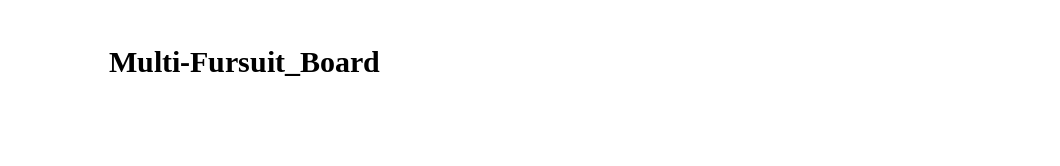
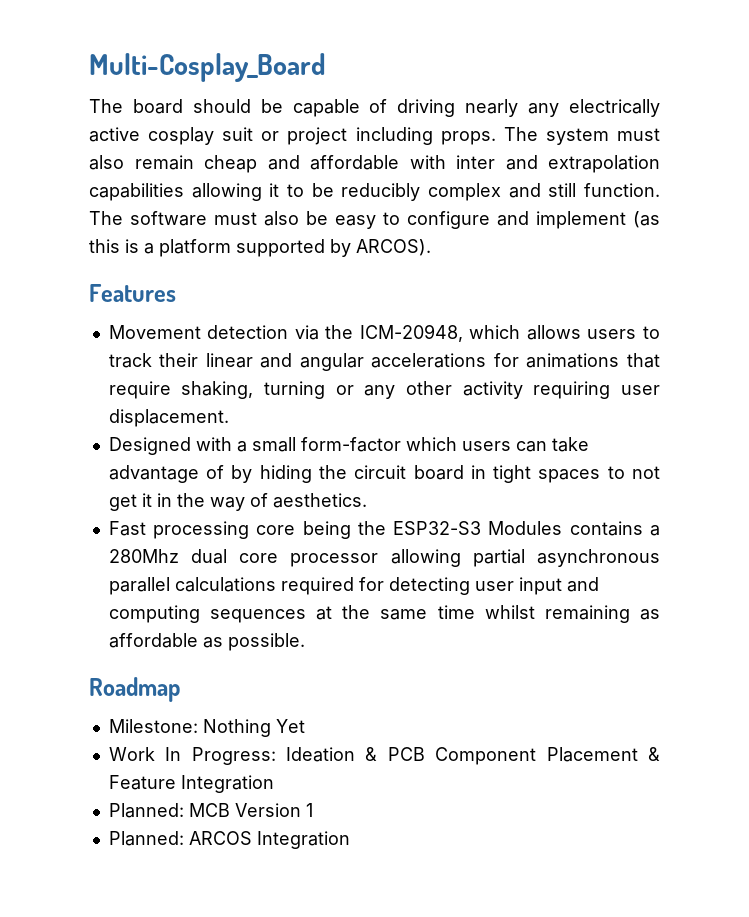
[109,51,380,76] Multi-Fursuit_Board -> [89,53,326,82] [89,99,661,117] [89,127,660,145] [89,155,660,173] [89,183,660,201] [89,211,660,229] [89,239,431,257] [89,284,176,302] [108,324,660,342] [108,353,660,371] [108,381,660,399] [108,409,229,427] [108,437,589,455] [108,465,660,483] [108,493,367,511] [108,521,660,539] [108,549,660,567] [108,577,599,595] [108,605,660,623] [108,633,305,651] [89,677,180,702] [108,719,305,737] [108,747,660,765] [108,775,274,793] [108,803,313,818] [108,831,350,849] Multi-Cosplay_Board // The board should be capable of driving nearly any electrically active cosplay suit or project including props. The system must also remain cheap and affordable with inter and extrapolation capabilities allowing it to be reducibly complex and still function. The software must also be easy to configure and implement (as this is a platform supported by ARCOS). // Features // Movement detection via the ICM-20948, which allows users to track their linear and angular accelerations for animations that require shaking, turning or any other activity requiring user displacement. // Designed with a small form-factor which users can take advantage of by hiding the circuit board in tight spaces to not get it in the way of aesthetics. // Fast processing core being the ESP32-S3 Modules contains a 280Mhz dual core processor allowing partial asynchronous parallel calculations required for detecting user input and computing sequences at the same time whilst remaining as affordable as possible. // Roadmap // Milestone: Nothing Yet // Work In Progress: Ideation & PCB Component Placement & Feature Integration // Planned: MCB Version 1 // Planned: ARCOS Integration

